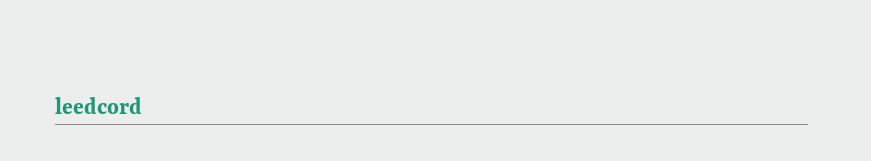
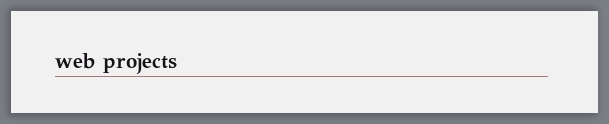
[55,97,142,114] leedcord -> [55,53,177,74] web projects

